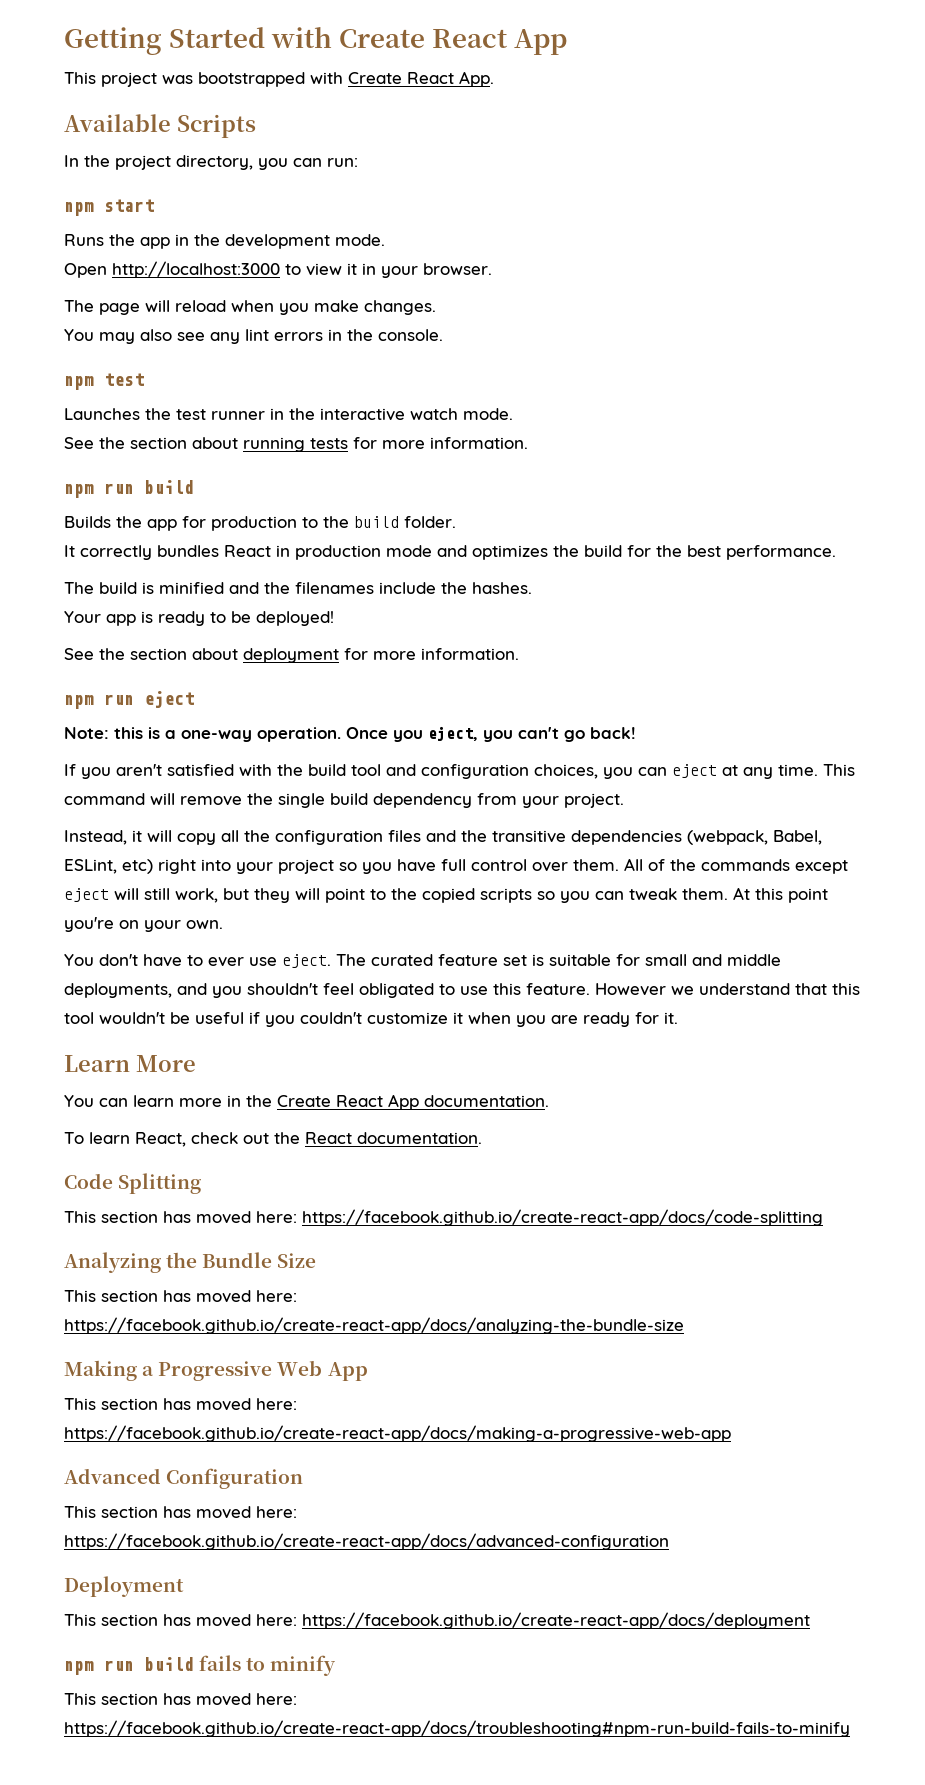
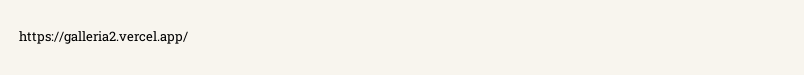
[64,27,568,55] [64,71,494,87] [64,114,256,138] [64,155,358,170] [64,199,154,216] [64,234,385,249] [64,261,492,278] [64,300,436,315] [64,329,443,344] [64,373,144,390] [64,408,513,421] [64,437,528,452] [64,480,194,498] [64,516,456,531] [64,545,836,560] [64,582,532,594] [64,611,334,626] [64,648,519,663] [64,691,194,709] [64,726,636,742] [64,764,855,779] [64,793,624,808] [64,830,822,845] [64,858,848,874] [64,887,828,903] [64,917,223,932] [64,954,781,968] [64,983,860,998] [64,1012,678,1027] [64,1055,196,1072] [64,1094,549,1110] [64,1132,482,1147] [64,1173,202,1194] [64,1209,823,1226] [64,1252,317,1273] [64,1290,297,1303] [64,1317,684,1334] [64,1360,368,1381] [64,1398,297,1411] [64,1425,731,1442] [64,1468,304,1489] [64,1506,297,1519] [64,1533,669,1550] [64,1576,184,1597] [64,1612,810,1629] [64,1655,337,1676] [64,1693,297,1706] [64,1720,850,1737] Getting Started with Create React App // This project was bootstrapped with Create React App. // Available Scripts // In the project directory, you can run: // npm start // Runs the app in the development mode. // Open http://localhost:3000 to view it in your browser. // The page will reload when you make changes. // You may also see any lint errors in the console. // npm test // Launches the test runner in the interactive watch mode. // See the section about running tests for more information. // npm run build // Builds the app for production to the build folder. // It correctly bundles React in production mode and optimizes the build for the best performance. // The build is minified and the filenames include the hashes. // Your app is ready to be deployed! // See the section about deployment for more information. // npm run eject // Note: this is a one-way operation. Once you eject, you can't go back! // If you aren't satisfied with the build tool and configuration choices, you can eject at any time. This command will remove the single build dependency from your project. // Instead, it will copy all the configuration files and the transitive dependencies (webpack, Babel, ESLint, etc) right into your project so you have full control over them. All of the commands except eject will still work, but they will point to the copied scripts so you can tweak them. At this point you're on your own. // You don't have to ever use eject. The curated feature set is suitable for small and middle deployments, and you shouldn't feel obligated to use this feature. However we understand that this tool wouldn't be useful if you couldn't customize it when you are ready for it. // Learn More // You can learn more in the Create React App documentation. // To learn React, check out the React documentation. // Code Splitting // This section has moved here: https://facebook.github.io/create-react-app/docs/code-splitting // Analyzing the Bundle Size // This section has moved here: https://facebook.github.io/create-react-app/docs/analyzing-the-bundle-size // Making a Progressive Web App // This section has moved here: https://facebook.github.io/create-react-app/docs/making-a-progressive-web-app // Advanced Configuration // This section has moved here: https://facebook.github.io/create-react-app/docs/advanced-configuration // Deployment // This section has moved here: https://facebook.github.io/create-react-app/docs/deployment // npm run build fails to minify // This section has moved here: https://facebook.github.io/create-react-app/docs/troubleshooting#npm-run-build-fails-to-minify -> [19,31,188,44] https://galleria2.vercel.app/

